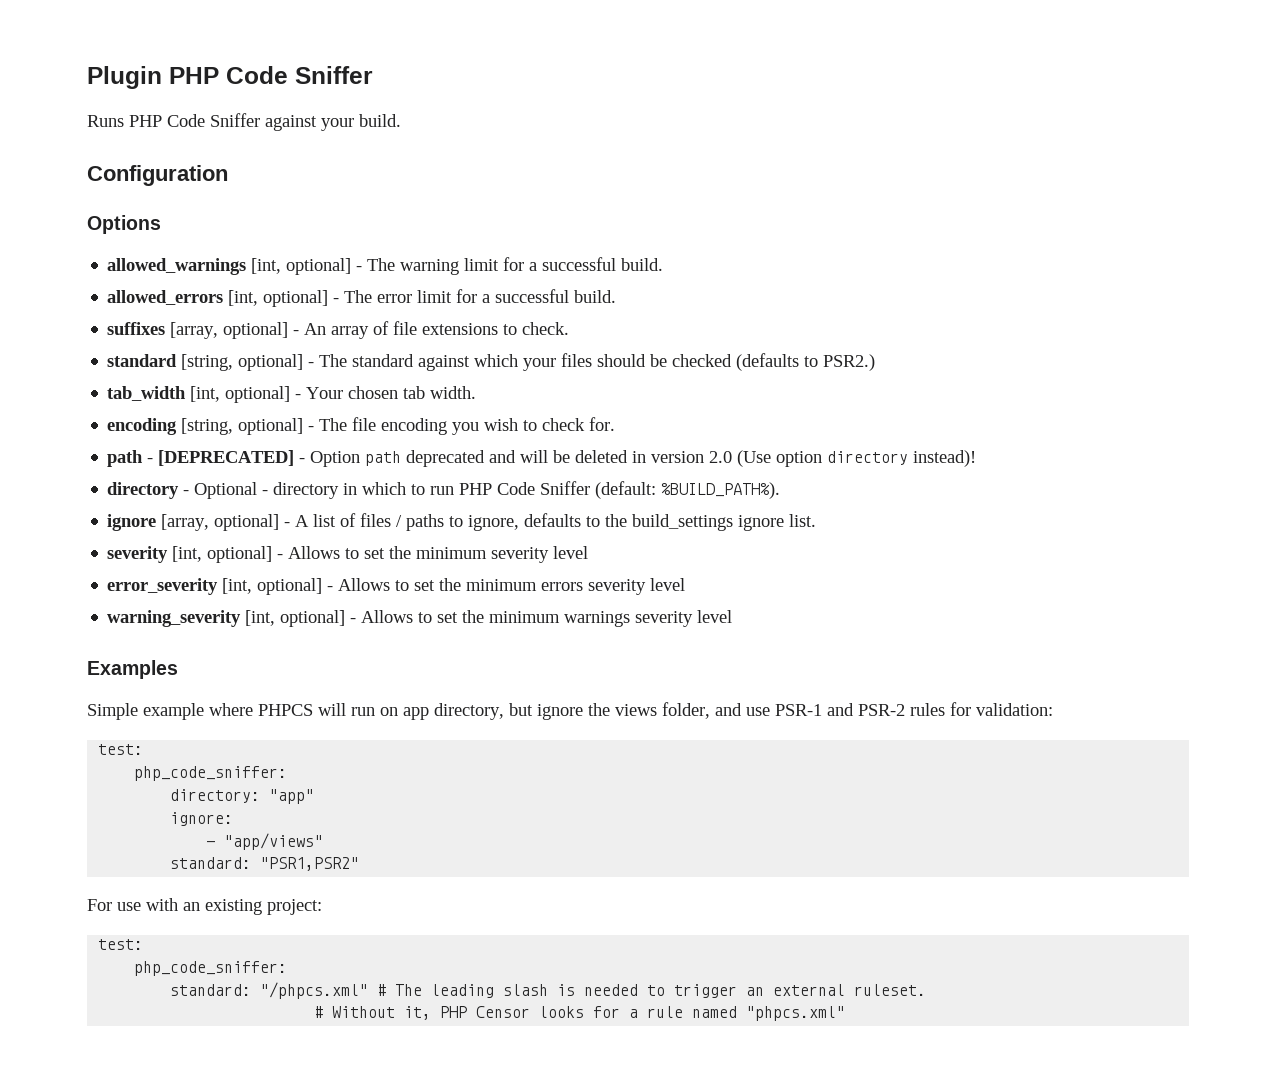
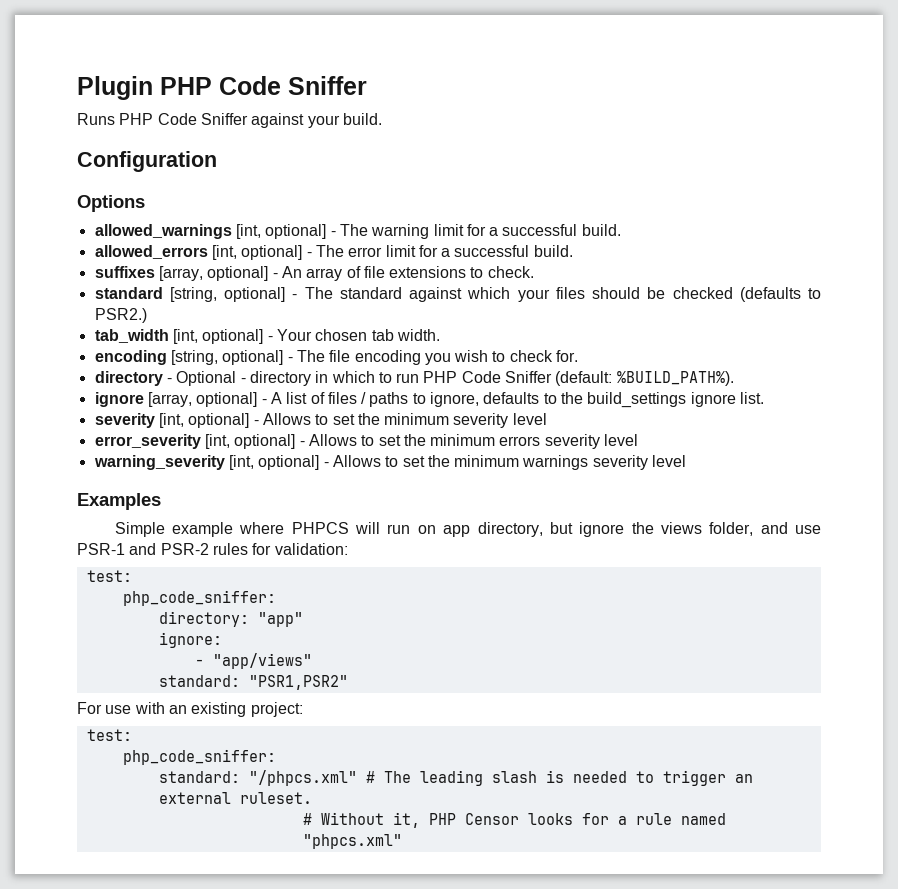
[107,450,977,467] // path - [DEPRECATED] - Option path deprecated and will be deleted in version 2.0 (Use option directory instead)! -> (579, 356) none

